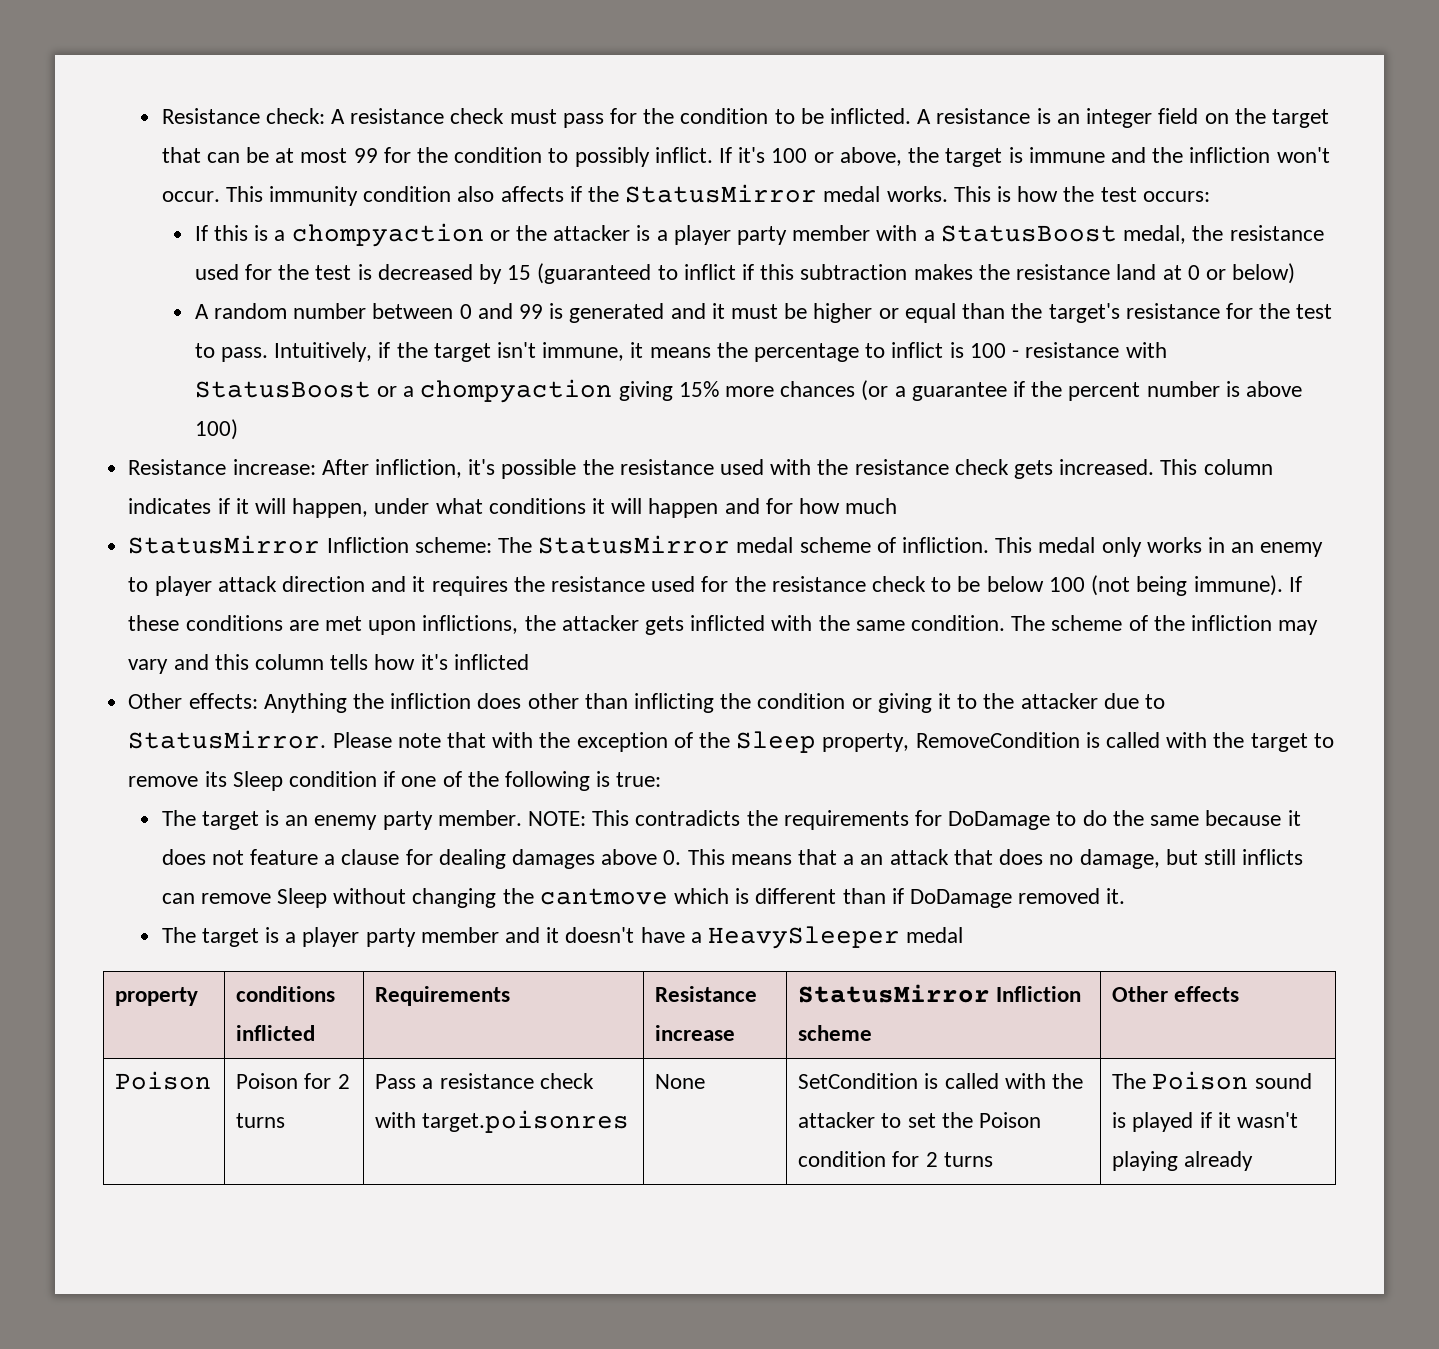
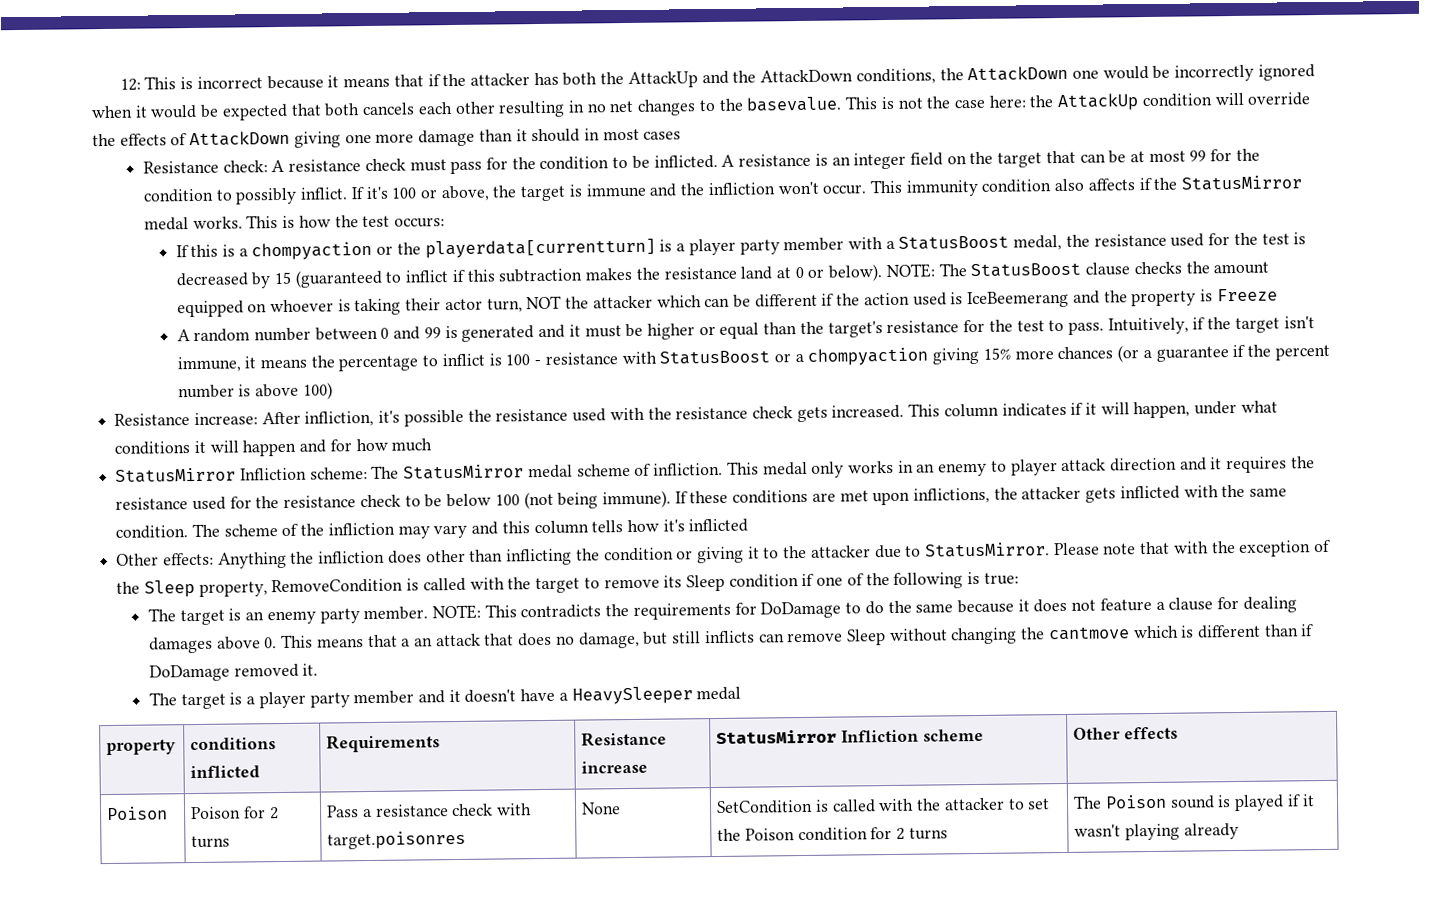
(161, 116) none -> [119,64,1315,91] [91,92,1311,121] [92,128,682,148] 12: This is incorrect because it means that if the attacker has both the AttackUp and the AttackDown conditions, the AttackDown one would be incorrectly ignored when it would be expected that both cancels each other resulting in no net changes to the basevalue. This is not the case here: the AttackUp condition will override the effects of AttackDown giving one more damage than it should in most cases //
[553,225,631,241] attacker -> [424,238,656,259] playerdata[currentturn]
[1232,263,1296,284] below) -> [828,261,1270,282] [176,288,1278,318] below). NOTE: The StatusBoost clause checks the amount equipped on whoever is taking their actor turn, NOT the attacker which can be different if the action used is IceBeemerang and the property is Freeze

